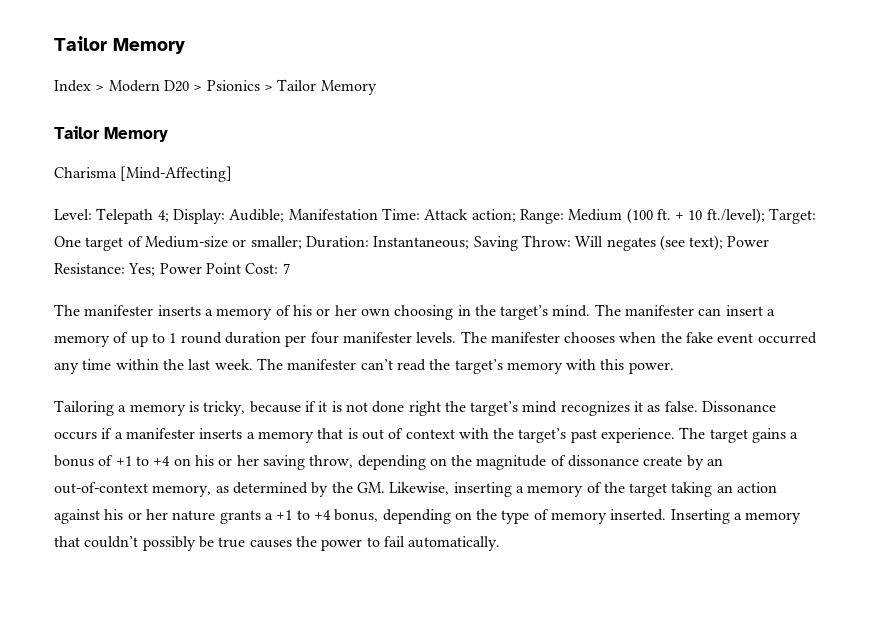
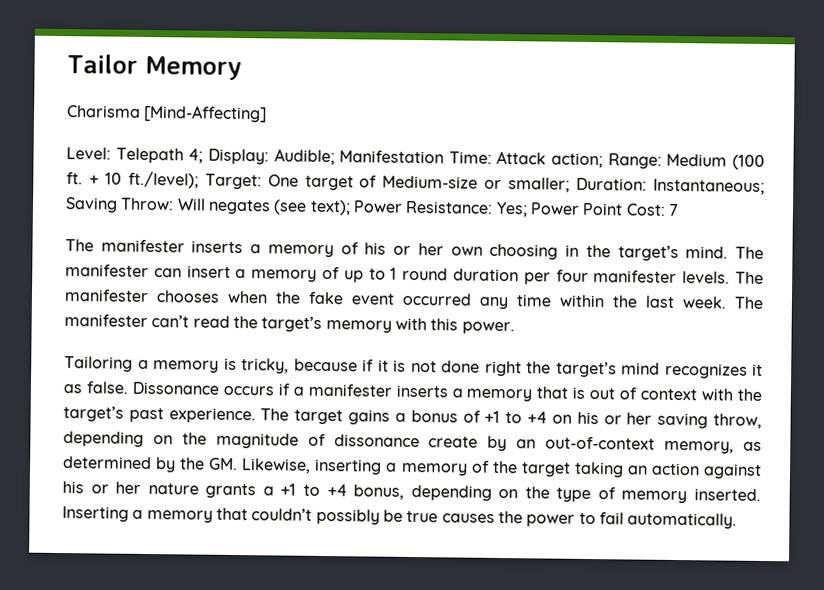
[54,36,185,54] [54,79,377,95] [54,126,168,142] Tailor Memory // Index > Modern D20 > Psionics > Tailor Memory // Tailor Memory -> [67,54,242,81] Tailor Memory

